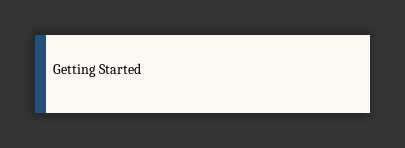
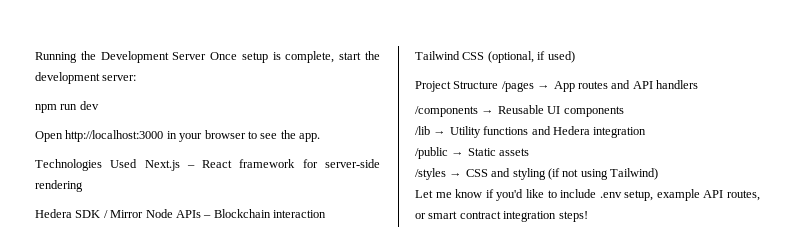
[53,63,141,77] Getting Started -> [35,51,380,63] [35,72,137,84] [35,101,99,113] [35,130,320,142] [35,159,380,171] [35,180,83,192] [35,209,326,218] [415,51,575,63] [415,80,698,92] [415,105,624,117] [415,126,647,138] [415,147,530,159] [415,168,658,180] [415,189,760,201] [415,211,588,222] Running the Development Server Once setup is complete, start the development server: // npm run dev // Open http://localhost:3000 in your browser to see the app. // Technologies Used Next.js – React framework for server-side rendering // Hedera SDK / Mirror Node APIs – Blockchain interaction // Tailwind CSS (optional, if used) // Project Structure /pages → App routes and API handlers // /components → Reusable UI components // /lib → Utility functions and Hedera integration // /public → Static assets // /styles → CSS and styling (if not using Tailwind) // Let me know if you'd like to include .env setup, example API routes, or smart contract integration steps!

